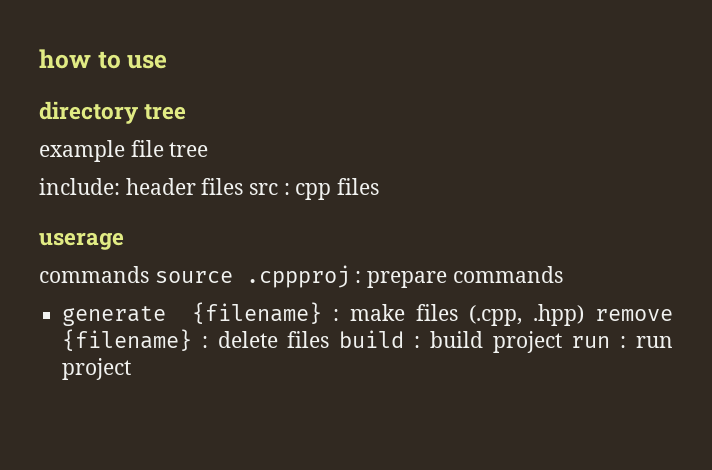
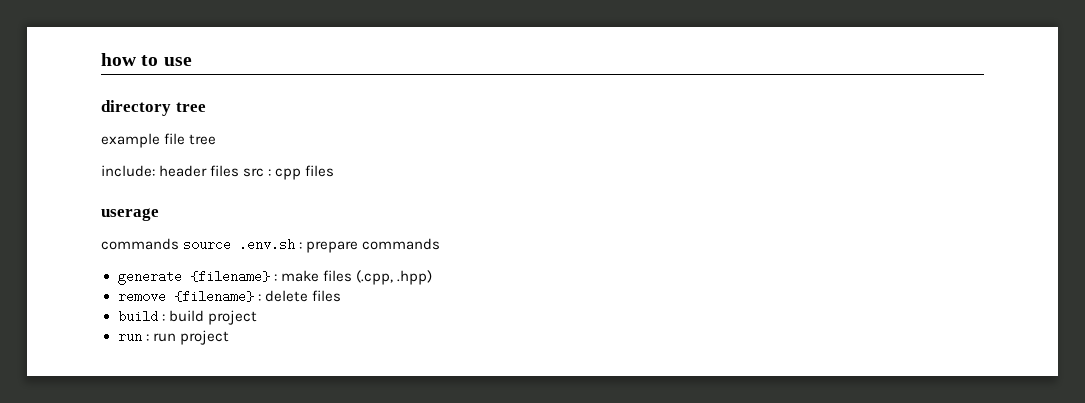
[245,265,350,288] .cppproj -> [239,238,296,251] .env.sh
(584, 315) none -> (432, 277) //
(330, 339) none -> (341, 296) //
(562, 342) none -> (257, 317) //

